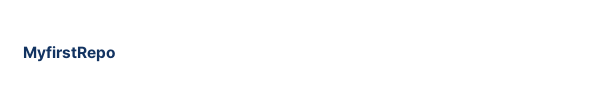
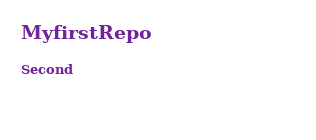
(115, 54) none -> [21,64,73,74] // Second

